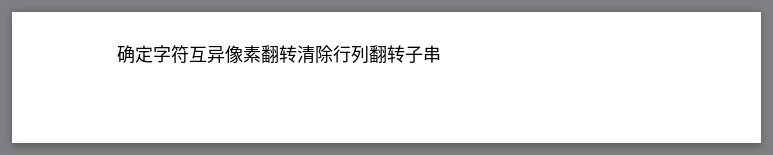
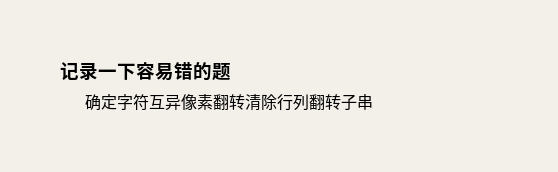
(117, 54) none -> [60,62,231,81] 记录一下容易错的题 //

